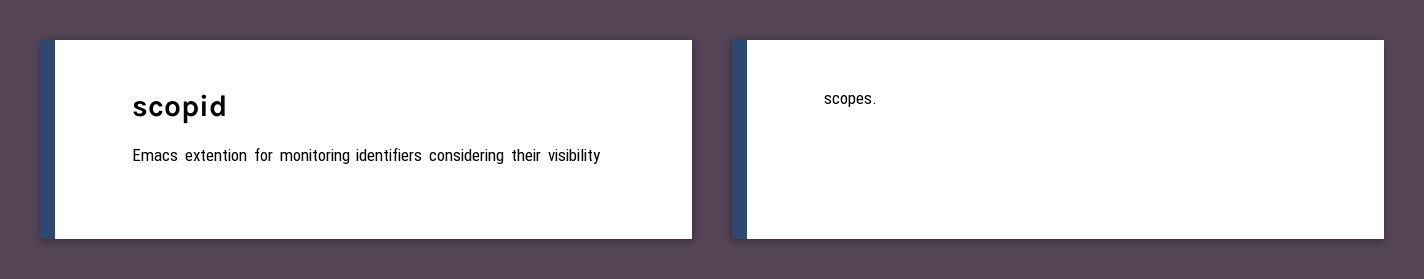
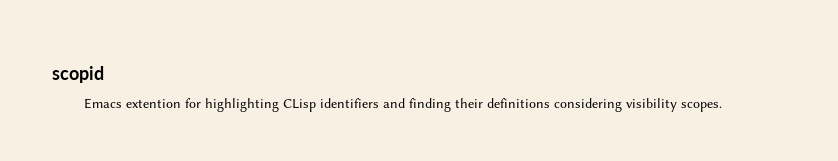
[279,147,542,164] monitoring identifiers considering their -> [204,98,622,112] highlighting CLisp identifiers and finding their definitions considering

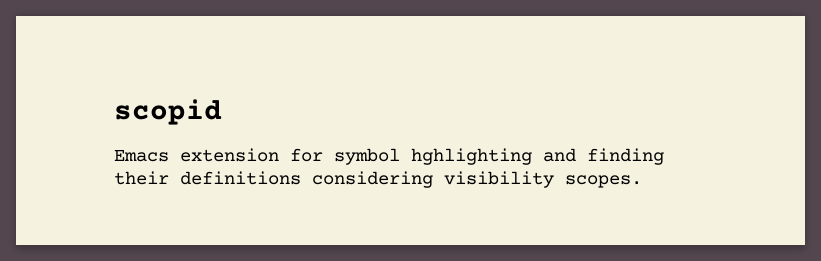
[125,98,379,112] extention for highlighting CLisp identifiers -> [180,148,532,165] extension for symbol hghlighting

